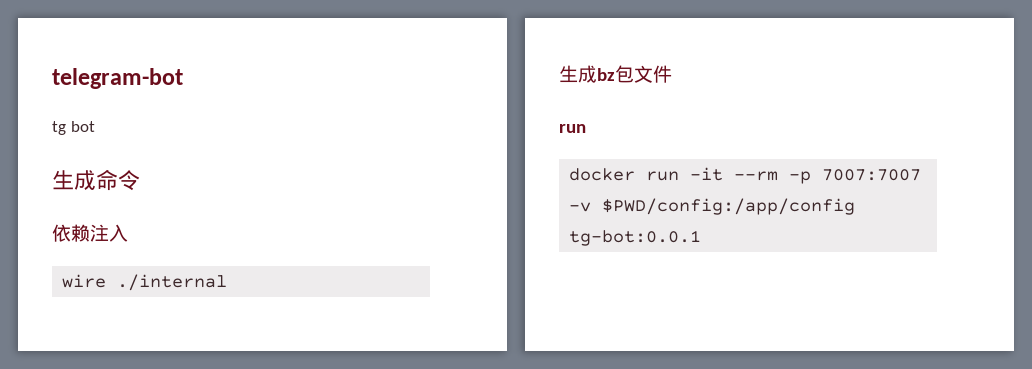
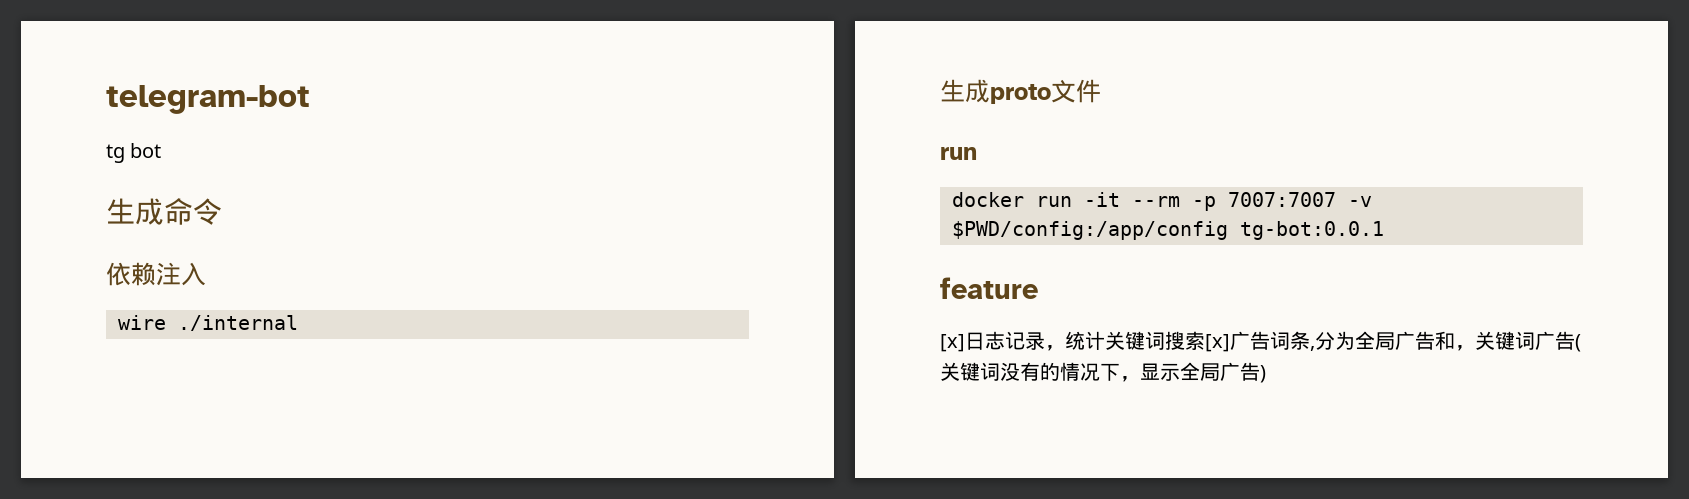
[597,65,634,83] bz包 -> [990,84,1051,104] proto
(702, 238) none -> [940,277,1038,299] [940,331,1581,352] [940,362,1266,383] // feature // [x]日志记录，统计关键词搜索[x]广告词条,分为全局广告和，关键词广告(关键词没有的情况下，显示全局广告)

